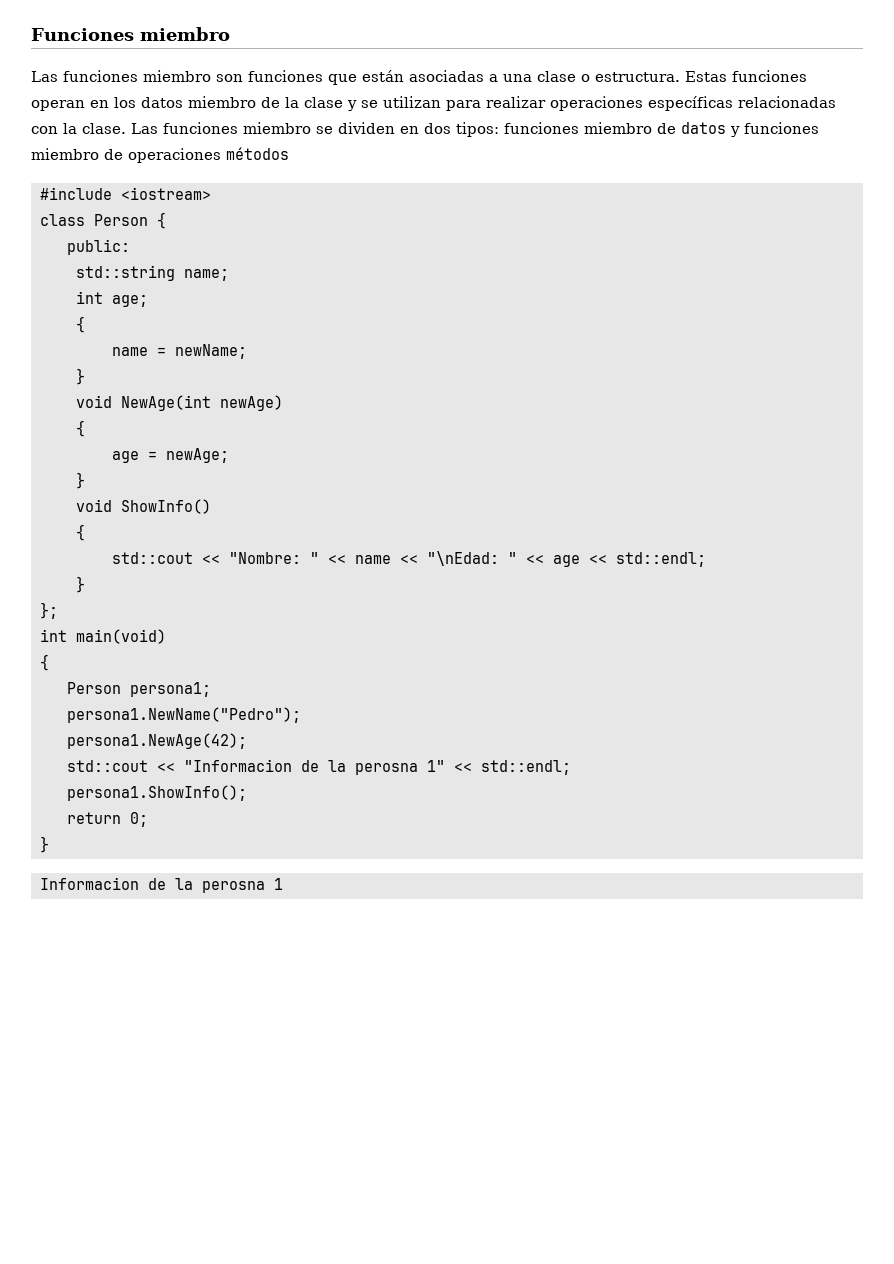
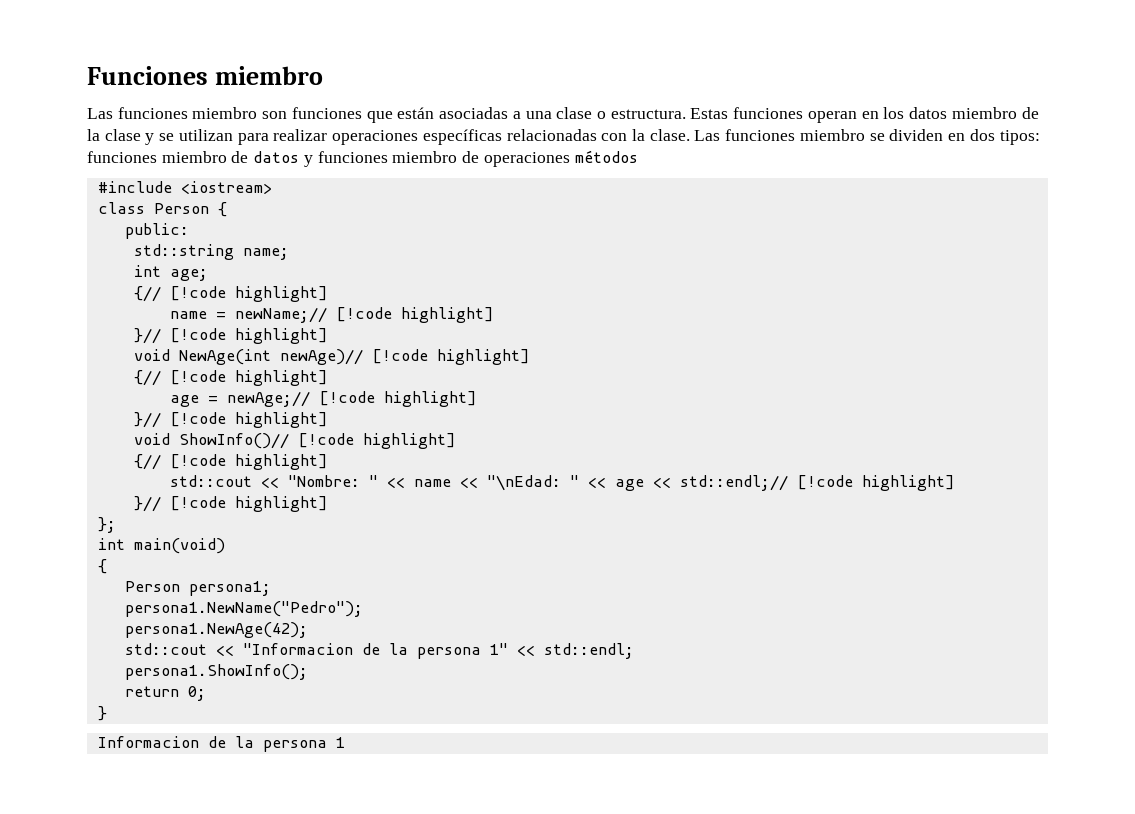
[76,316,85,333] { -> [133,286,328,302] {// [!code highlight]
[175,344,247,359] [76,368,85,385] [76,395,283,411] [76,420,85,437] [112,448,229,463] [76,472,85,489] [76,499,211,514] [76,524,85,541] newName; // } // void NewAge(int newAge) // { // age = newAge; // } // void ShowInfo() // { -> [234,307,494,323] [133,328,328,344] [133,349,530,365] [133,370,328,386] [169,391,477,407] [133,412,328,428] [133,433,456,449] [133,454,328,470] newName;// [!code highlight] // }// [!code highlight] // void NewAge(int newAge)// [!code highlight] // {// [!code highlight] // age = newAge;// [!code highlight] // }// [!code highlight] // void ShowInfo()// [!code highlight] // {// [!code highlight]
[616,552,706,567] [76,576,85,593] std::endl; // } -> [679,475,955,491] [133,496,328,512] std::endl;// [!code highlight] // }// [!code highlight]
[355,763,418,775] perosna -> [416,647,481,659] persona
[202,881,265,893] perosna -> [262,740,327,752] persona

